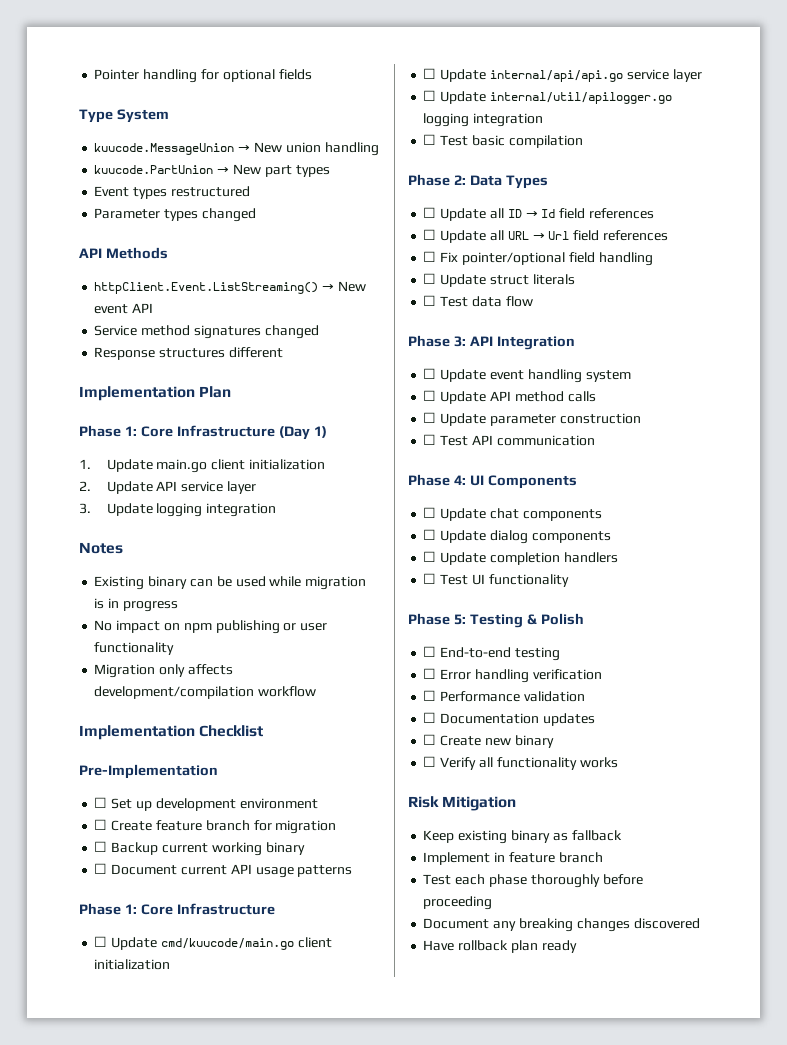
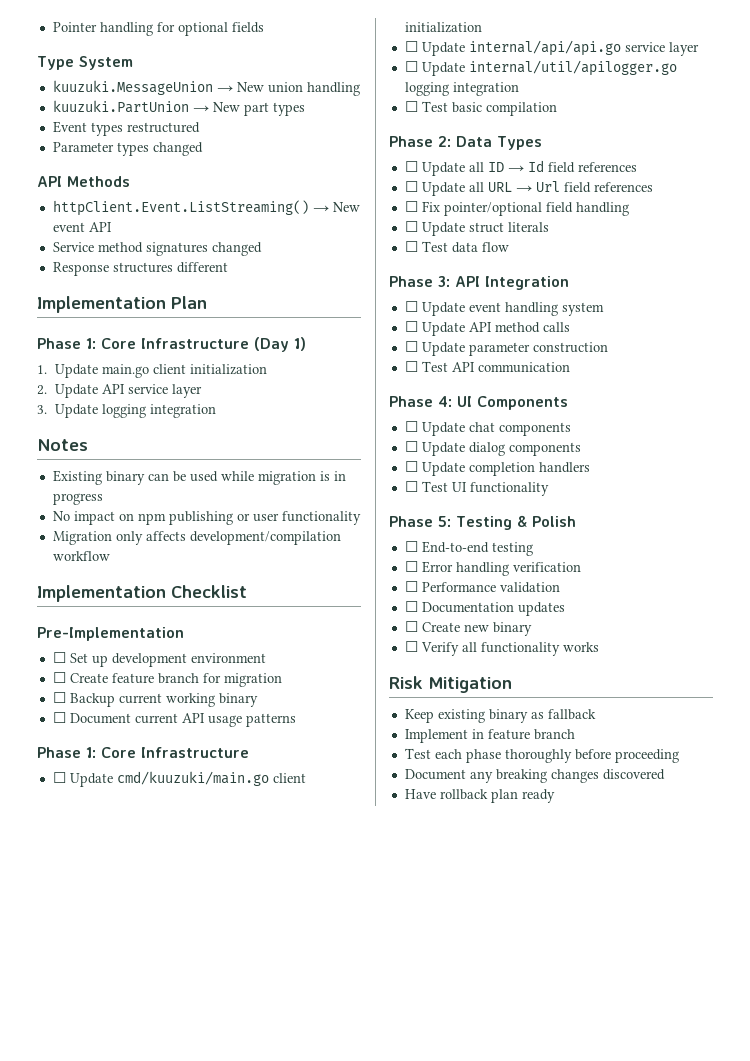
[94,143,235,155] kuucode.MessageUnion -> [52,80,213,95] kuuzuki.MessageUnion
[94,165,214,174] kuucode.PartUnion -> [52,100,189,113] kuuzuki.PartUnion
[160,938,294,950] cmd/kuucode/main.go -> [116,771,269,786] cmd/kuuzuki/main.go

